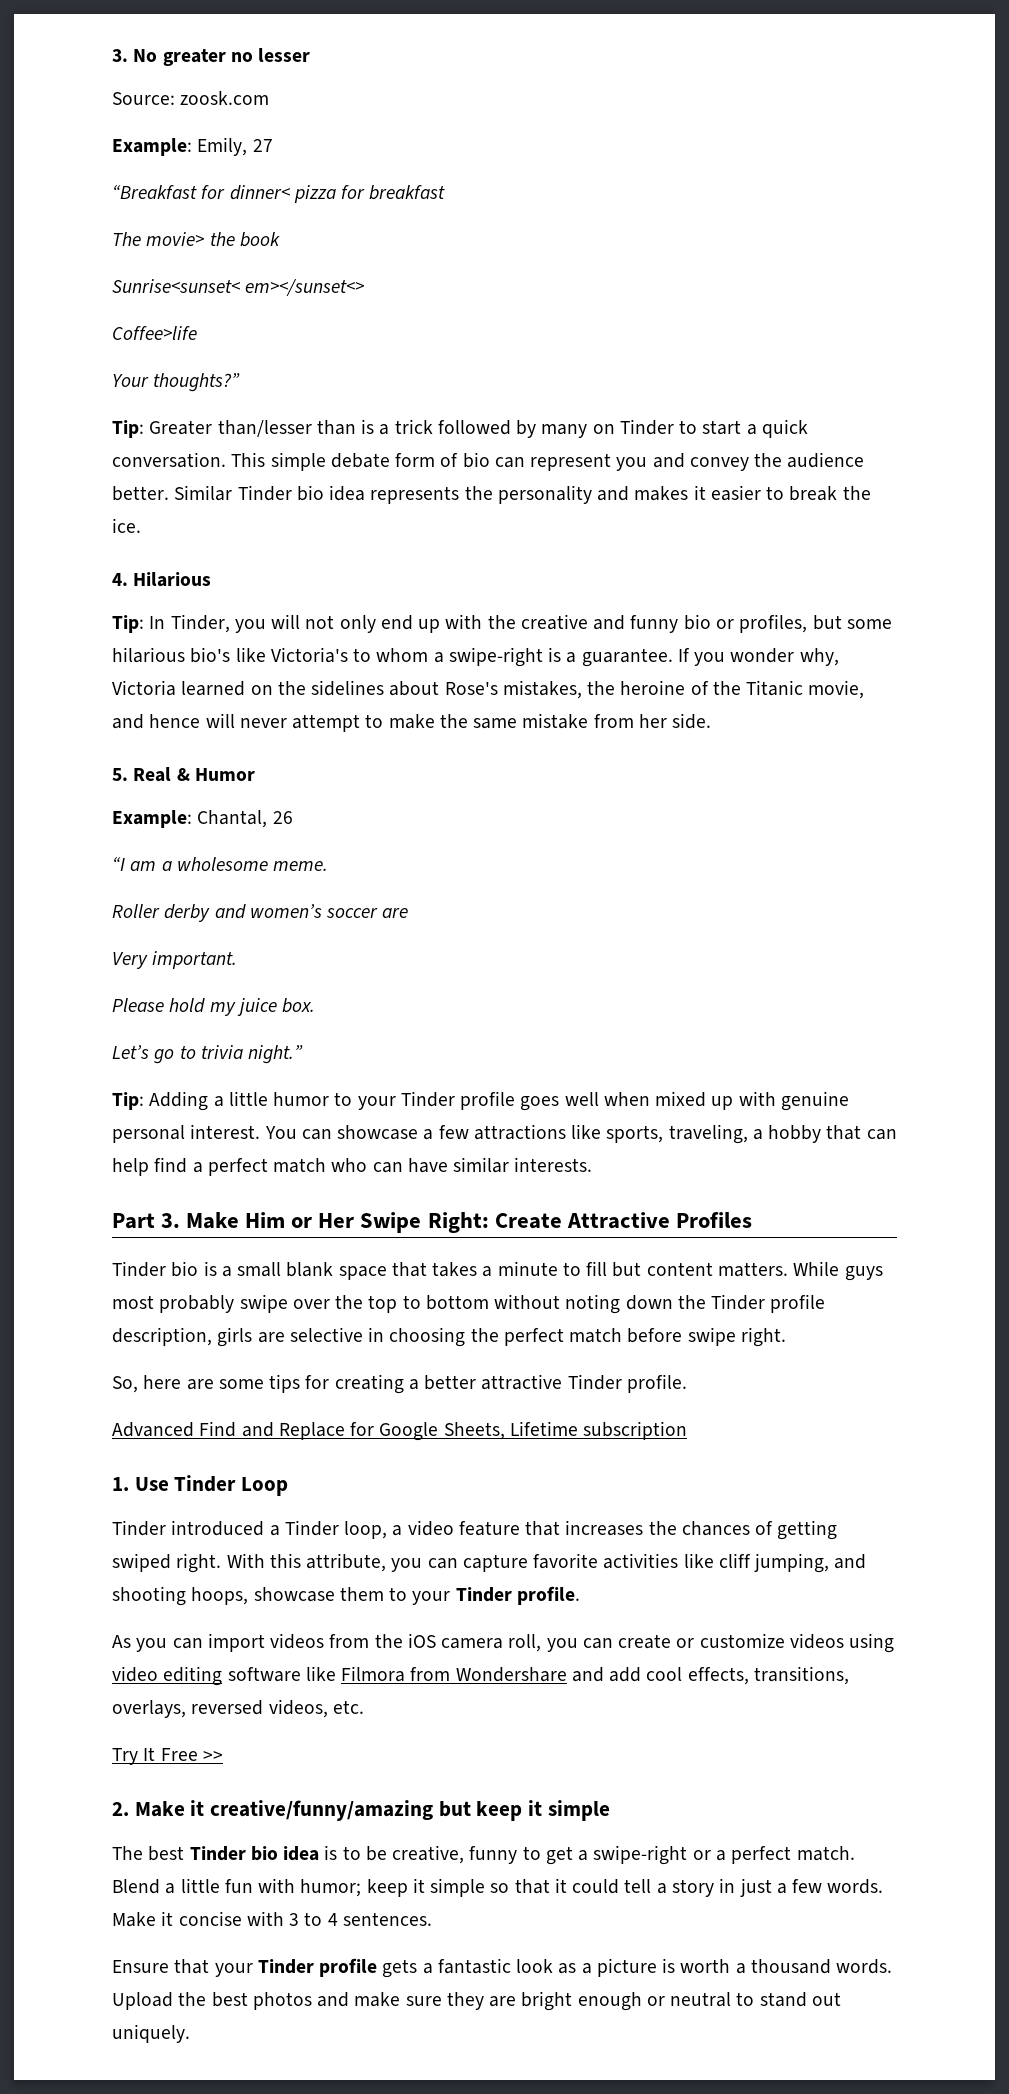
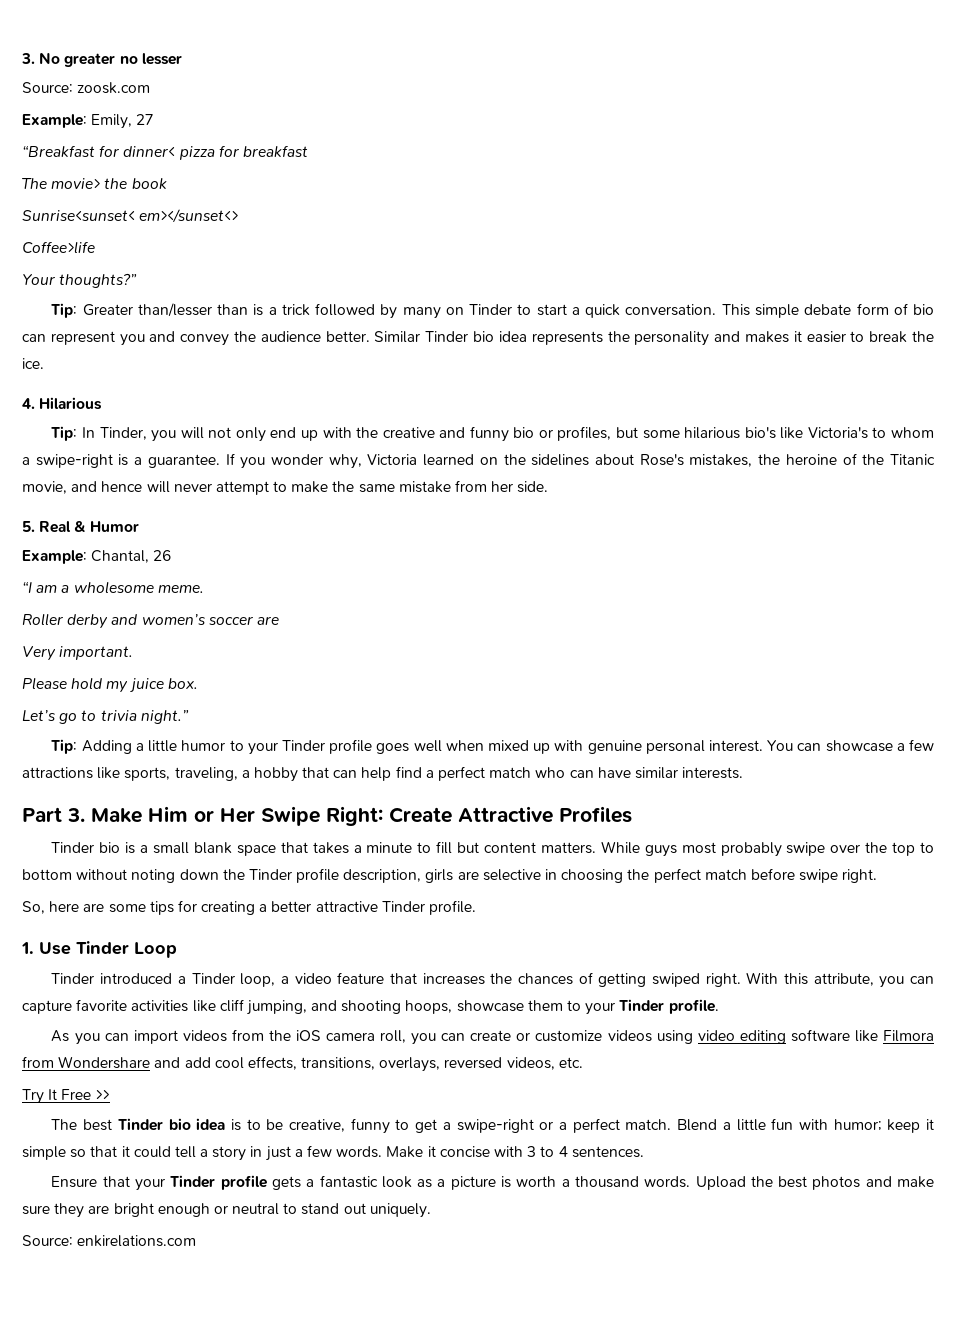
[112,1421,688,1441] // Advanced Find and Replace for Google Sheets, Lifetime subscription -> (477, 907) none
[112,1800,610,1821] // 2. Make it creative/funny/amazing but keep it simple -> (110, 1094) none
(190, 2033) none -> [22,1235,197,1247] // Source: enkirelations.com

